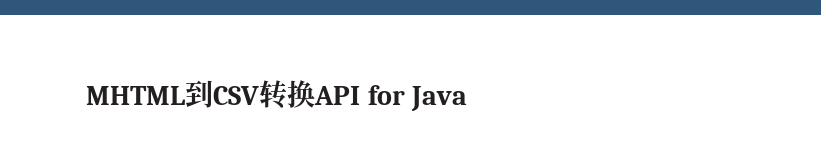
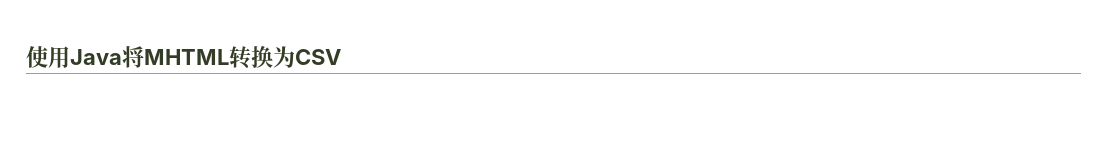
[86,80,468,112] MHTML到CSV转换API for Java -> [26,45,341,69] 使用Java将MHTML转换为CSV

